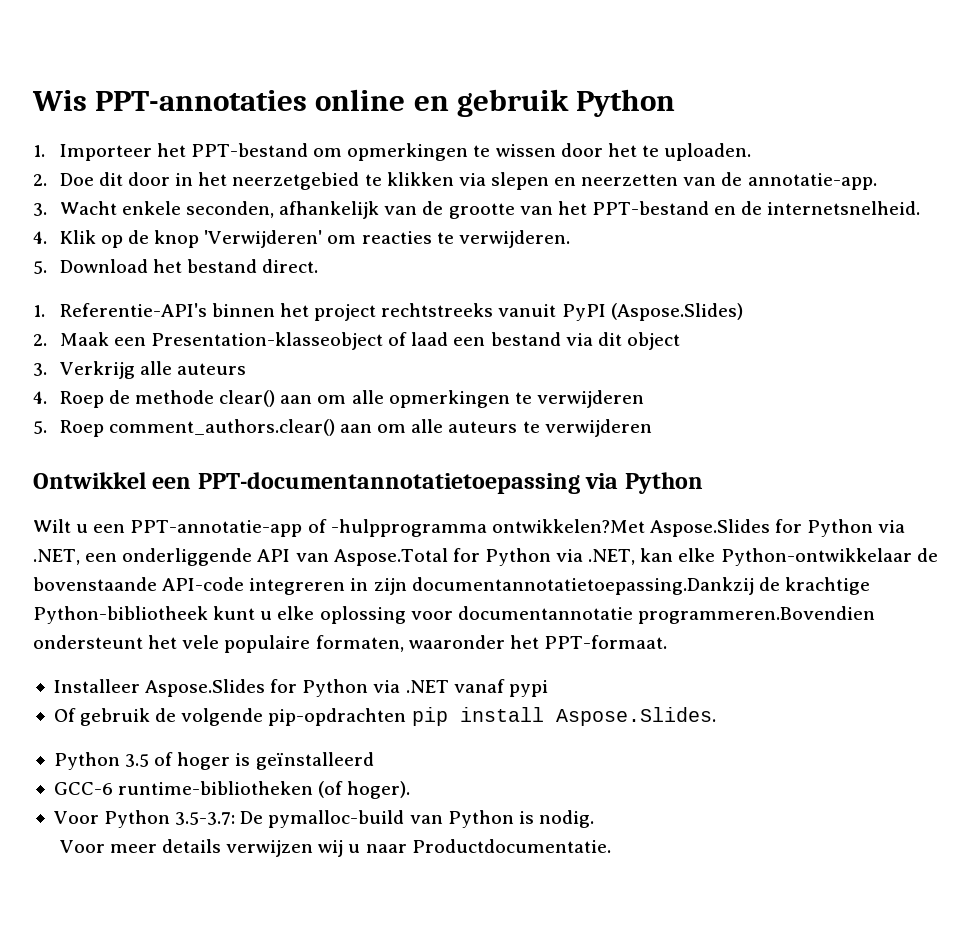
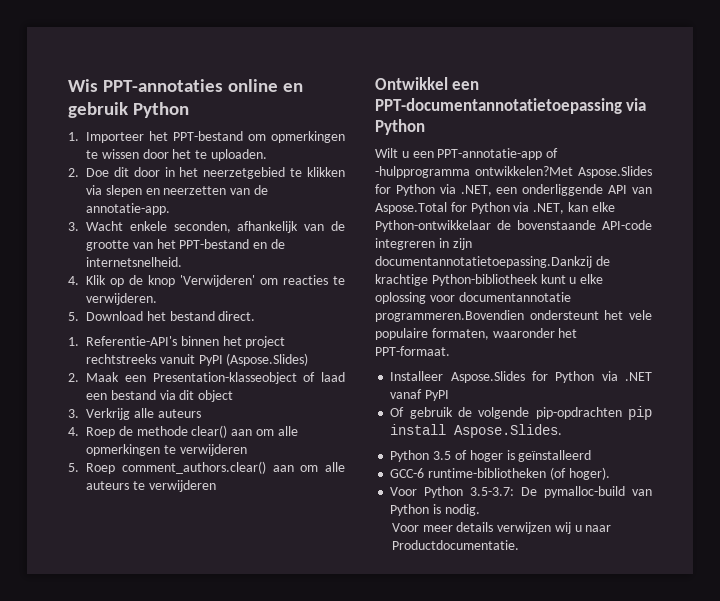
[508,680,548,697] pypi -> [425,390,450,401] PyPI

